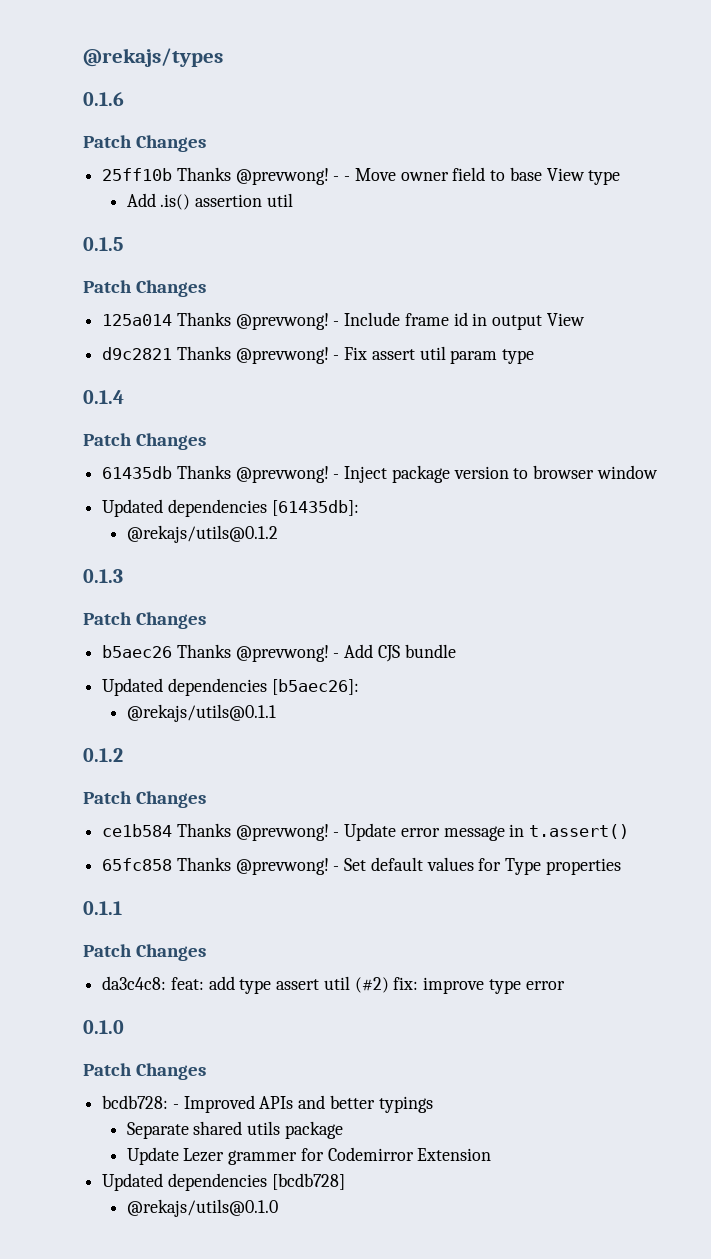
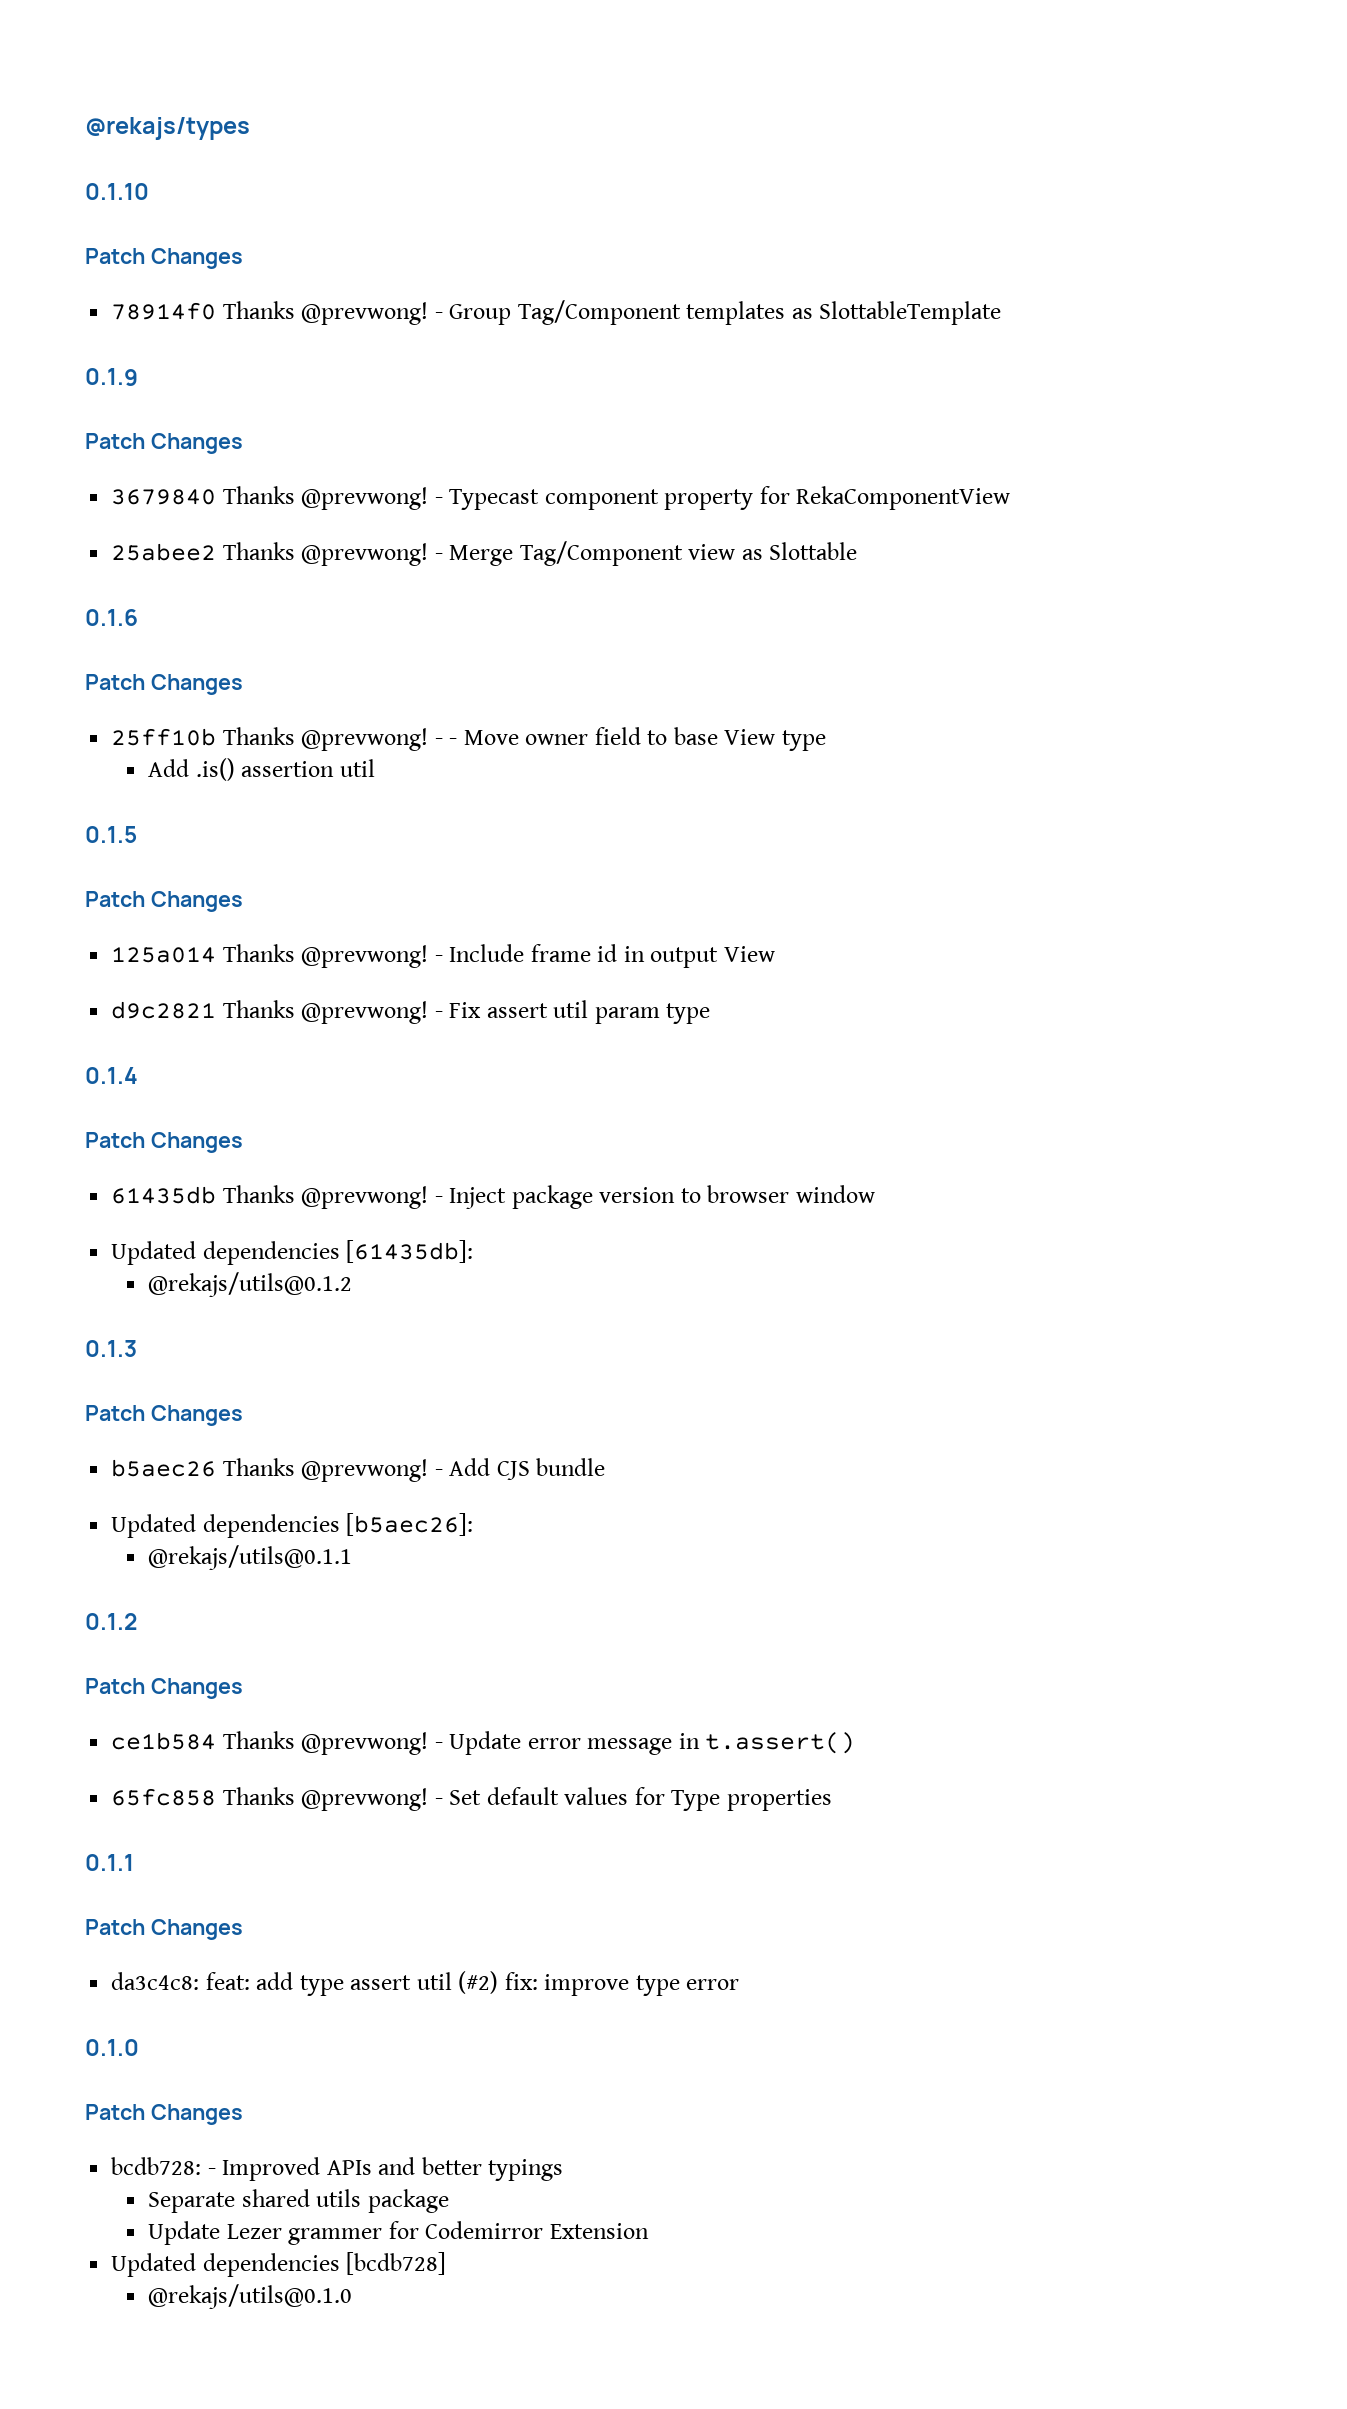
(223, 57) none -> [85,183,149,200] [85,248,243,269] [111,300,1002,325] [85,368,138,386] [85,433,243,454] [111,486,1011,510] [111,541,858,566] // 0.1.10 // Patch Changes // 78914f0 Thanks @prevwong! - Group Tag/Component templates as SlottableTemplate // 0.1.9 // Patch Changes // 3679840 Thanks @prevwong! - Typecast component property for RekaComponentView // 25abee2 Thanks @prevwong! - Merge Tag/Component view as Slottable

